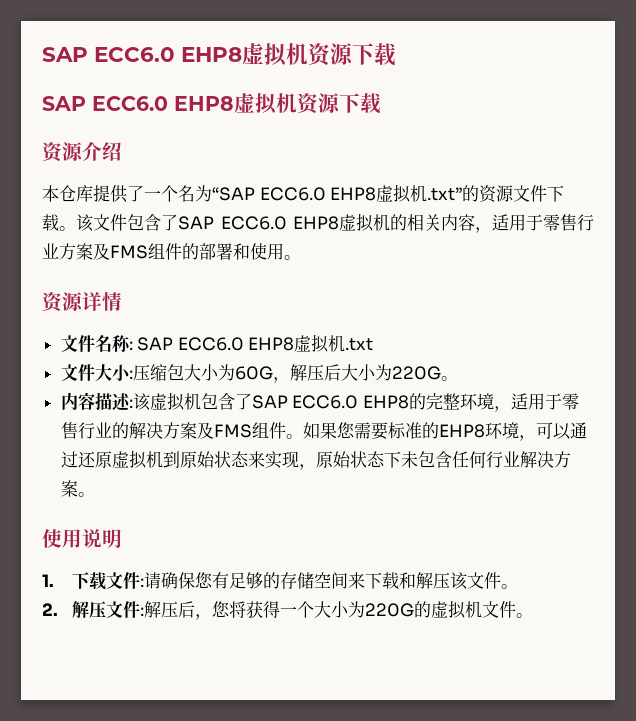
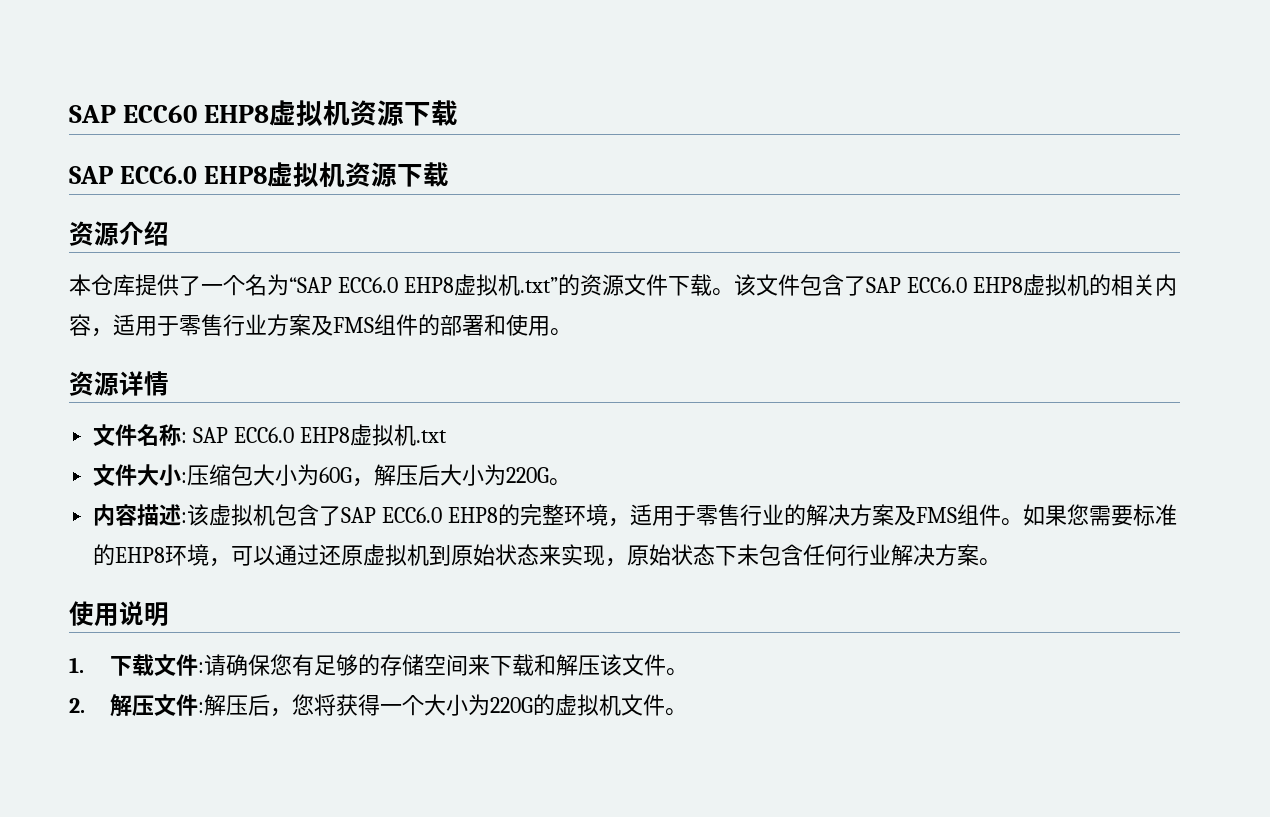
[42,47,175,62] SAP ECC6.0 -> [69,105,198,123] SAP ECC60

